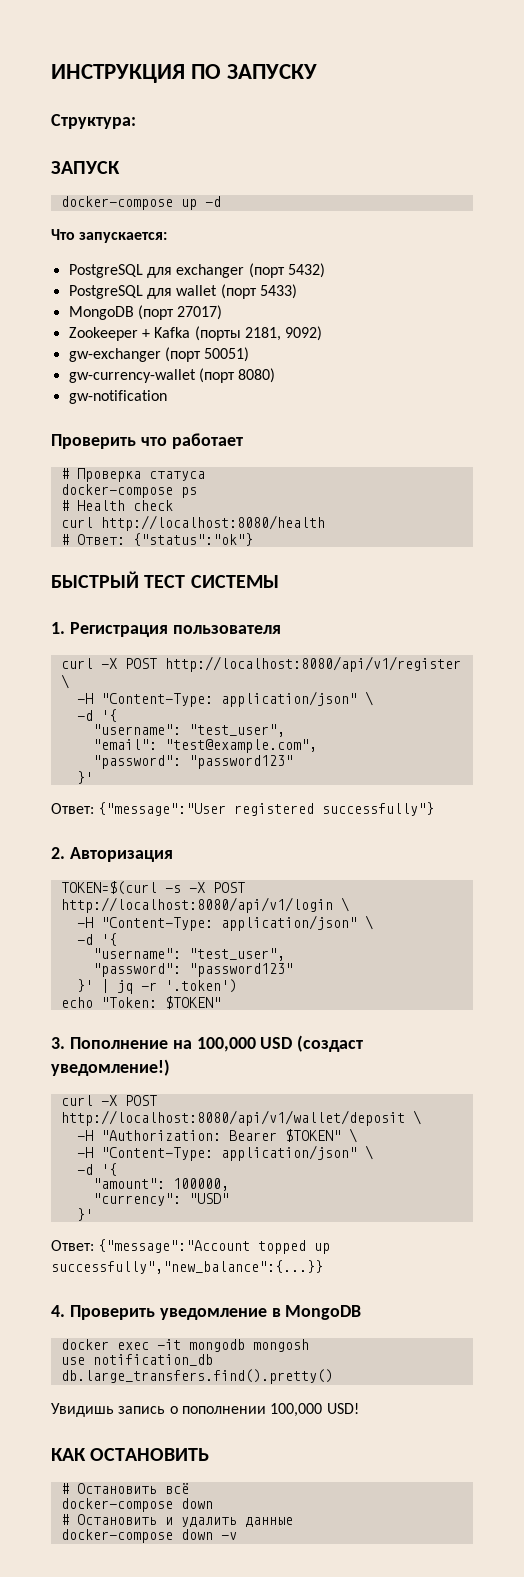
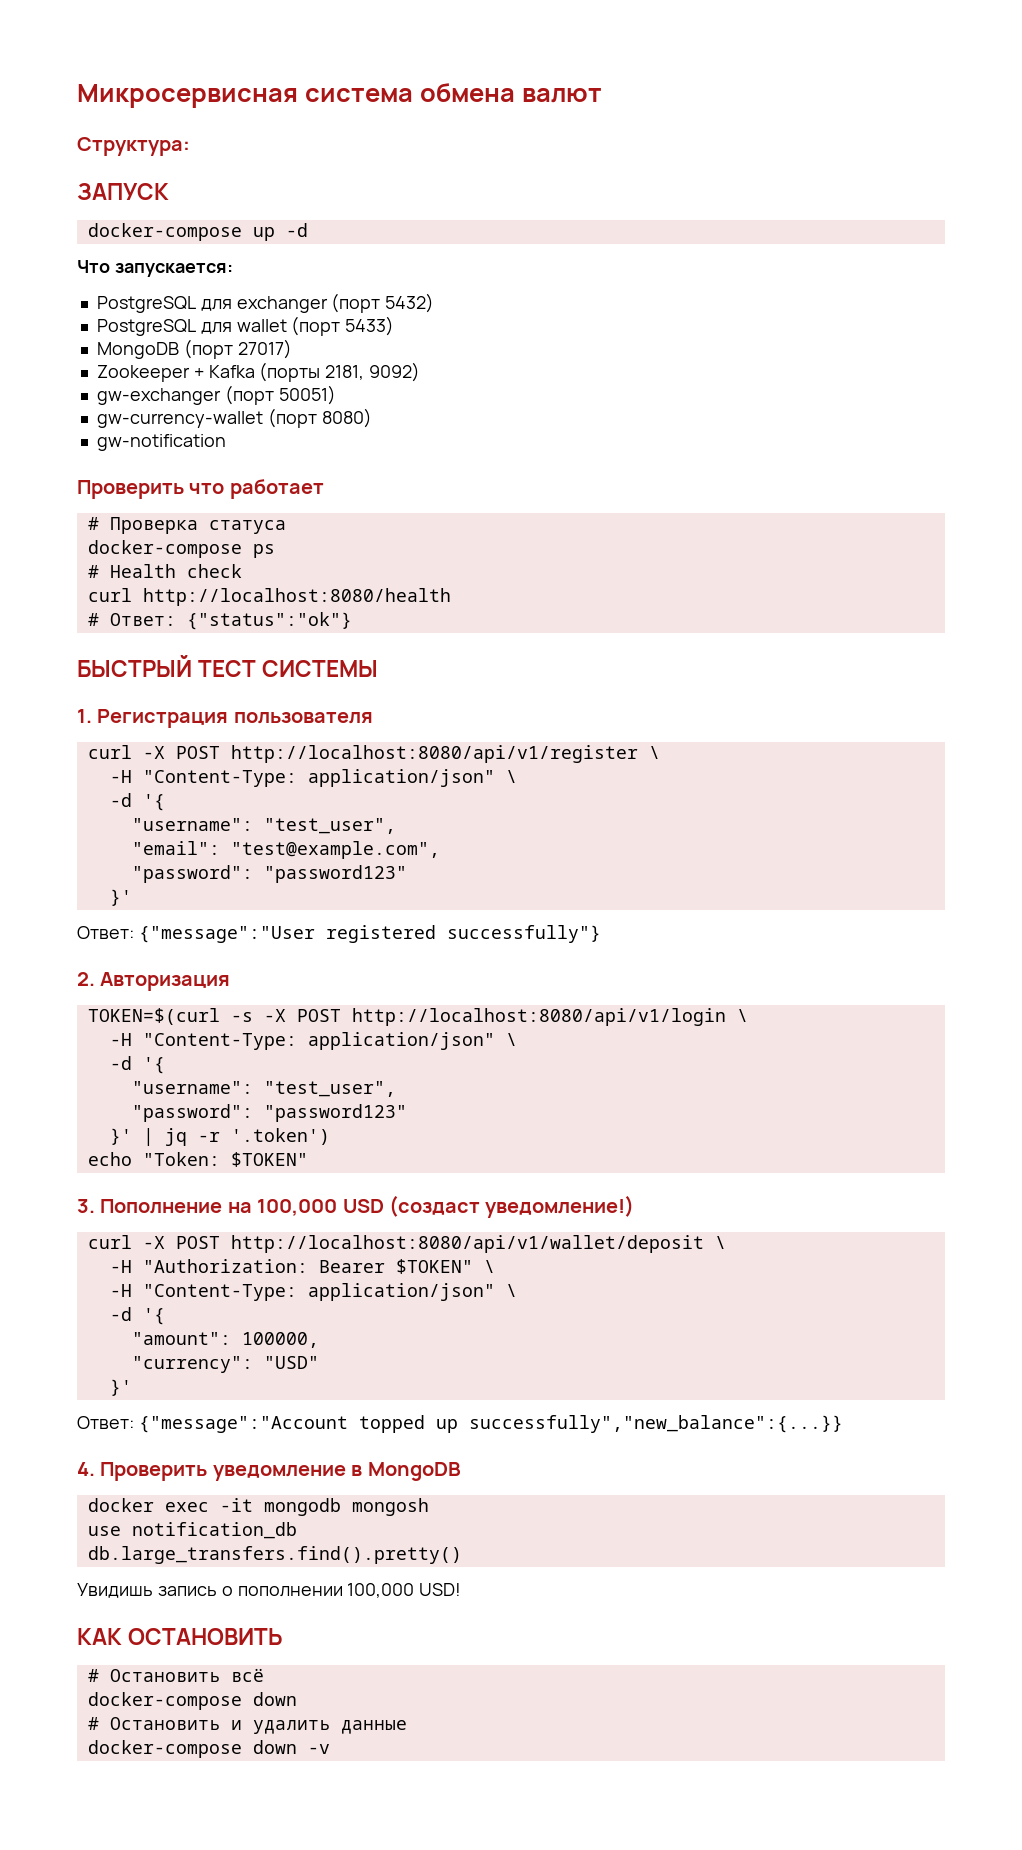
[51,64,318,83] ИНСТРУКЦИЯ ПО ЗАПУСКУ -> [77,83,602,108] Микросервисная система обмена валют

